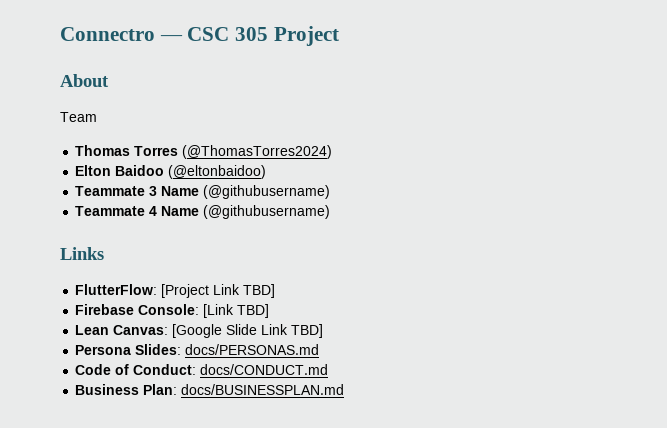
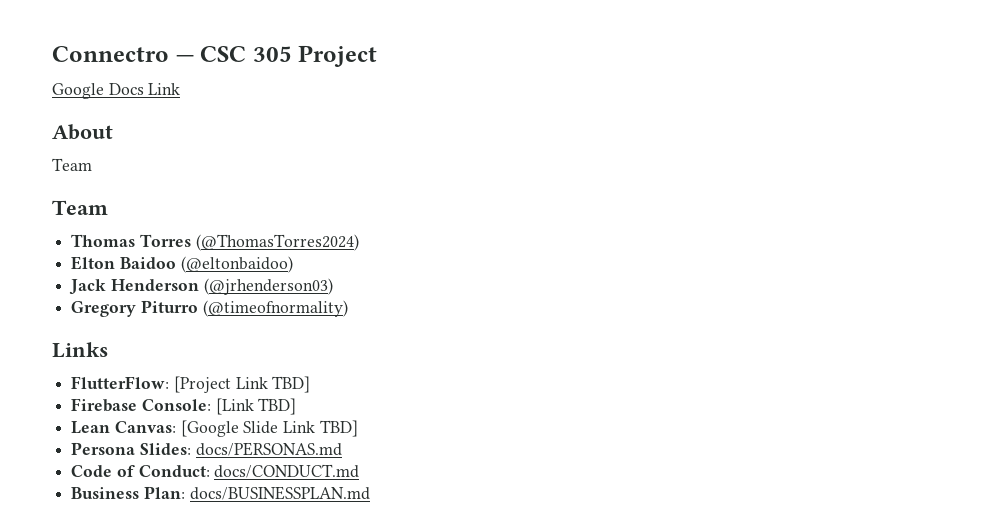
(339, 36) none -> [52,83,181,99] // Google Docs Link
(97, 117) none -> [52,200,108,215] // Team
[75,185,331,199] [75,205,331,219] Teammate 3 Name (@githubusername) // Teammate 4 Name (@githubusername) -> [69,278,333,295] [71,300,348,317] Jack Henderson (@jrhenderson03) // Gregory Piturro (@timeofnormality)

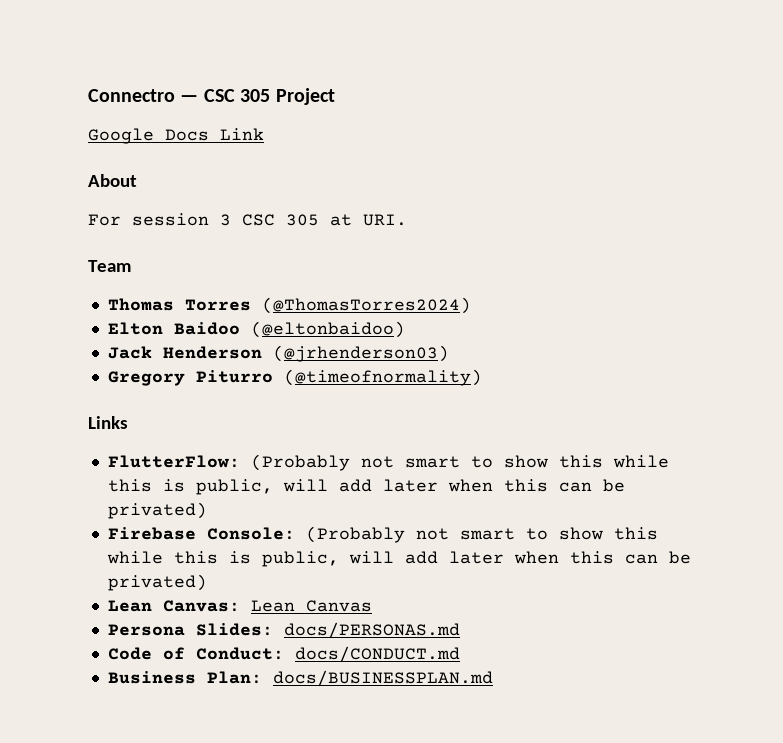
[52,158,92,171] Team -> [88,213,407,226] For session 3 CSC 305 at URI.
[173,376,311,393] [71,398,297,415] [71,420,358,437] [Project Link TBD] // Firebase Console: [Link TBD] // Lean Canvas: [Google Slide Link TBD] -> [250,454,669,471] [107,479,625,495] [107,502,207,519] [107,526,658,543] [106,551,691,567] [107,574,207,591] [107,600,372,612] (Probably not smart to show this while this is public, will add later when this can be privated) // Firebase Console: (Probably not smart to show this while this is public, will add later when this can be privated) // Lean Canvas: Lean Canvas

